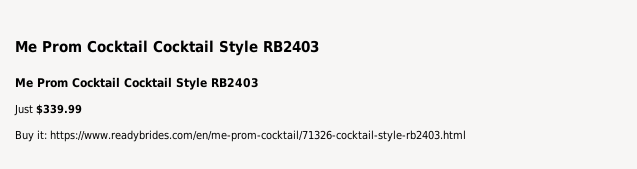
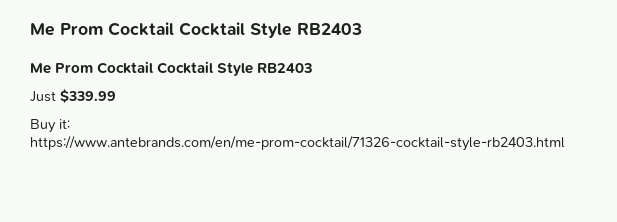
[50,130,466,142] https://www.readybrides.com/en/me-prom-cocktail/71326-cocktail-style-rb2403.html -> [30,136,565,151] https://www.antebrands.com/en/me-prom-cocktail/71326-cocktail-style-rb2403.html

